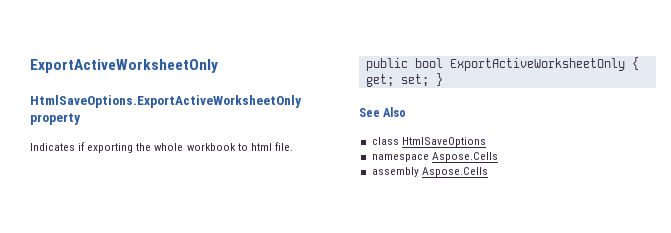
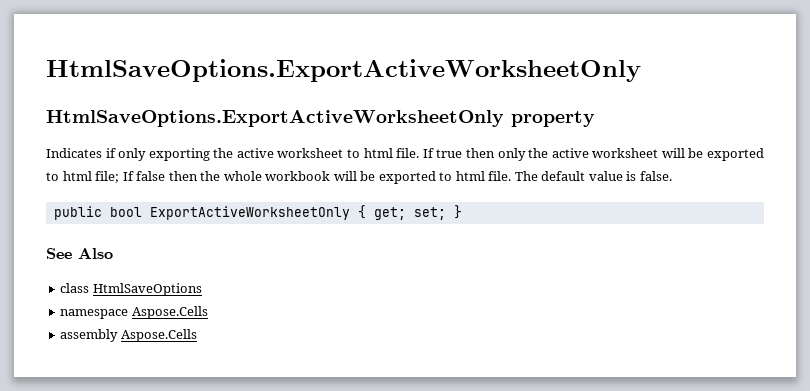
[30,59,218,73] ExportActiveWorksheetOnly -> [46,59,641,82] HtmlSaveOptions.ExportActiveWorksheetOnly
(86, 146) none -> [118,148,147,161] only
[154,142,293,151] whole workbook to html file. -> [236,148,764,161] [46,171,672,184] active worksheet to html file. If true then only the active worksheet will be exported to html file; If false then the whole workbook will be exported to html file. The default value is false.

